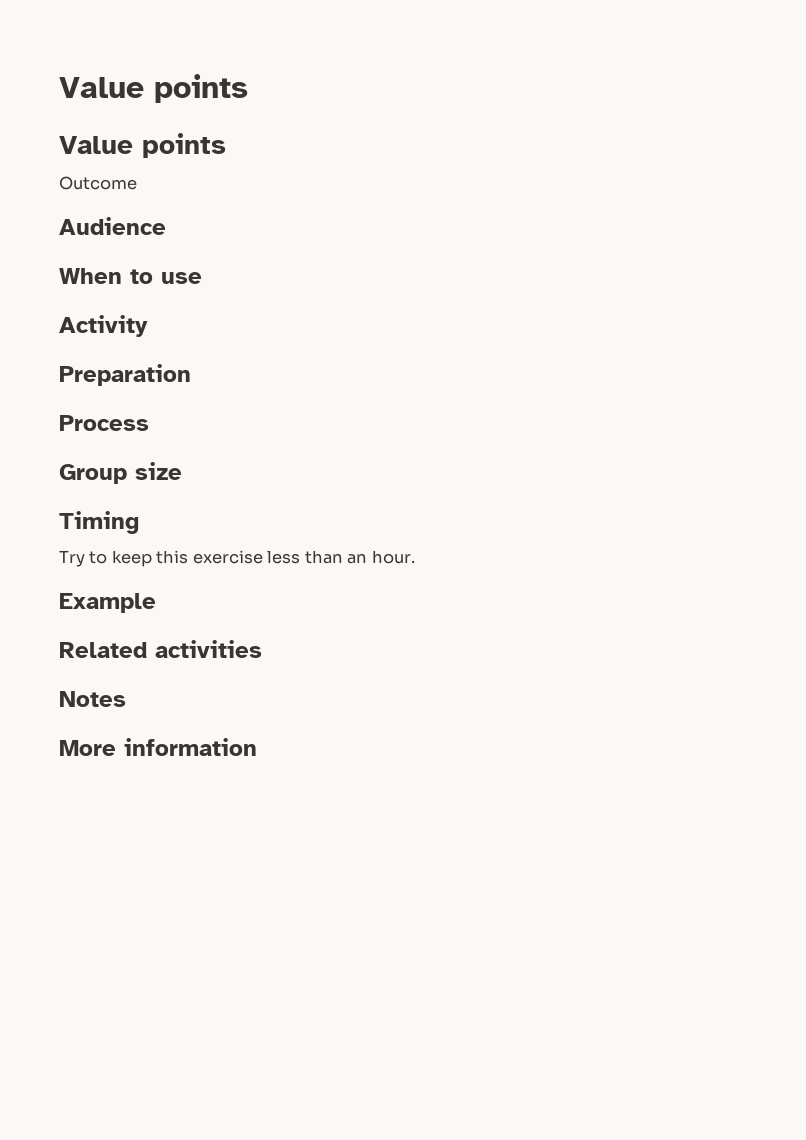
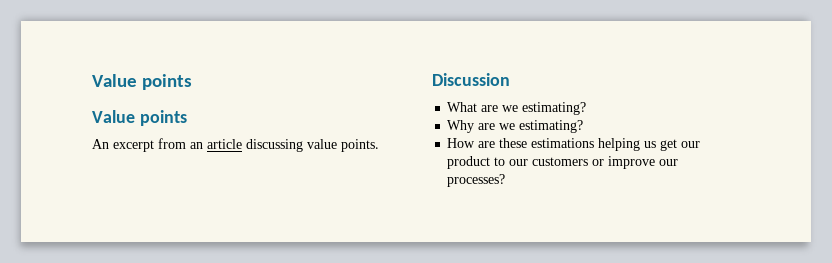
[59,176,137,190] [59,217,166,235] [59,268,202,284] [59,315,148,337] [59,364,191,386] [59,415,149,431] [59,462,182,484] [59,511,139,534] [59,550,415,567] [59,593,156,613] [59,640,262,658] [59,691,126,707] [59,738,257,756] Outcome // Audience // When to use // Activity // Preparation // Process // Group size // Timing // Try to keep this exercise less than an hour. // Example // Related activities // Notes // More information -> [92,138,379,152] [432,73,510,86] [447,102,587,115] [447,120,584,133] [447,138,701,151] [447,156,679,169] [447,174,506,187] An excerpt from an article discussing value points. // Discussion // What are we estimating? // Why are we estimating? // How are these estimations helping us get our product to our customers or improve our processes?

